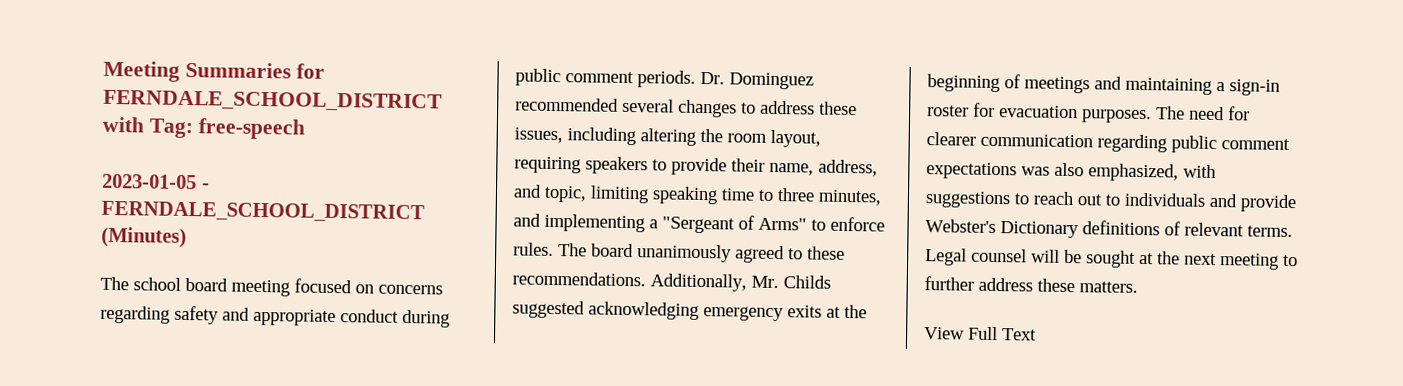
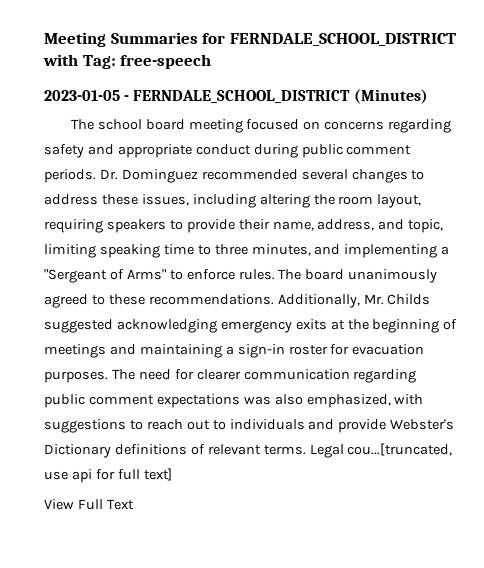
[971,248,1298,270] [924,276,1138,293] counsel will be sought at the next meeting to further address these matters. -> [347,443,453,456] [44,468,172,483] cou...[truncated, use api for full text]

